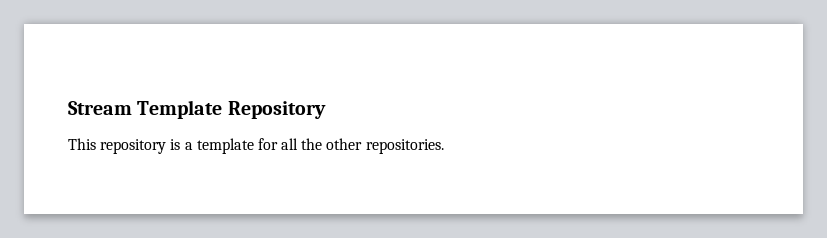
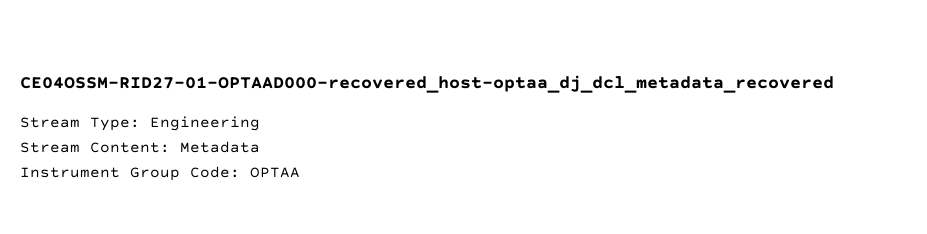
[68,100,326,119] [68,138,444,154] Stream Template Repository // This repository is a template for all the other repositories. -> [20,75,834,93] [20,116,260,131] [20,141,260,153] [20,166,300,181] CE04OSSM-RID27-01-OPTAAD000-recovered_host-optaa_dj_dcl_metadata_recovered // Stream Type: Engineering // Stream Content: Metadata // Instrument Group Code: OPTAA

